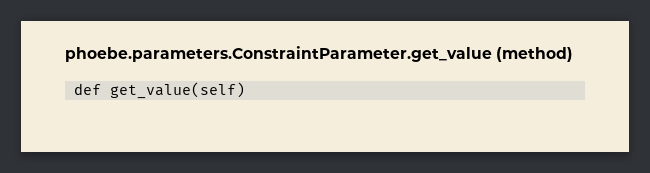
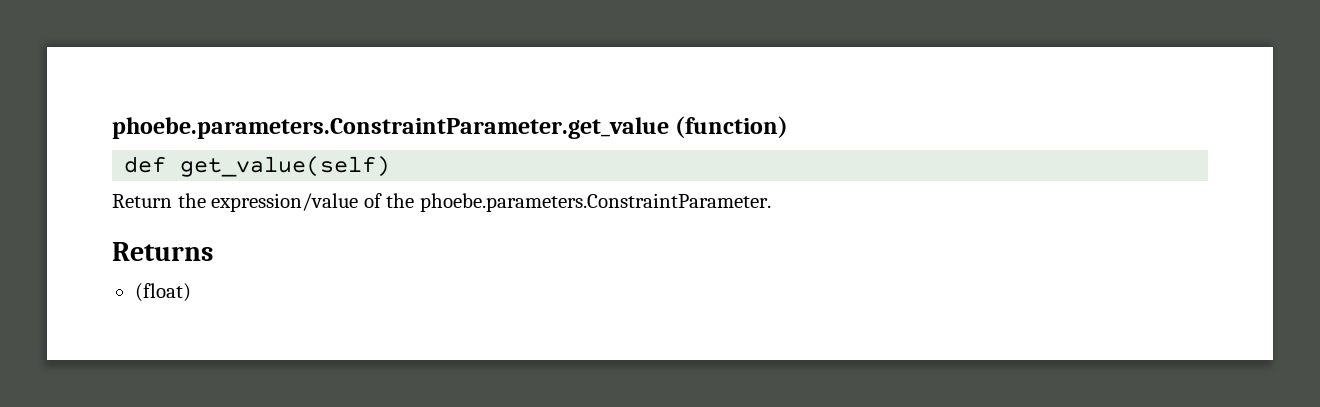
[496,47,574,62] (method) -> [675,116,789,138] (function)
(245, 90) none -> [112,193,771,212] [112,242,213,261] [134,283,191,302] // Return the expression/value of the phoebe.parameters.ConstraintParameter. // Returns // (float)

